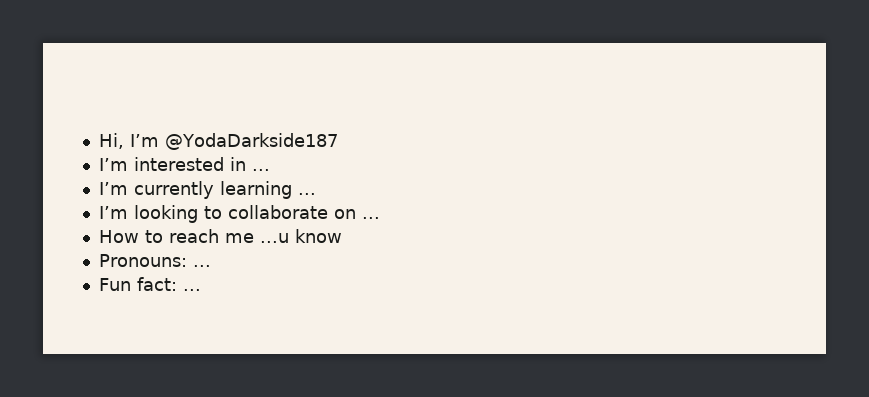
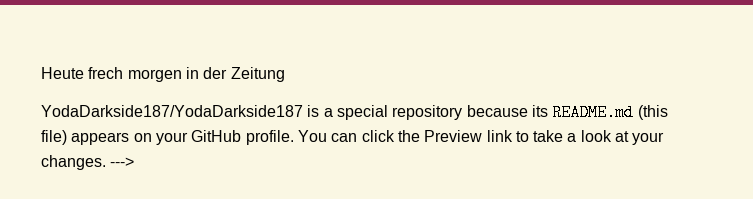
[98,133,338,150] [98,157,270,171] [98,181,316,199] [98,205,380,223] [98,229,342,243] [98,254,211,267] [98,277,201,291] Hi, I’m @YodaDarkside187 // I’m interested in ... // I’m currently learning ... // I’m looking to collaborate on ... // How to reach me ...u know // Pronouns: ... // Fun fact: ... -> [41,67,285,82] [41,104,668,121] [41,130,665,145] [41,155,135,170] Heute frech morgen in der Zeitung // YodaDarkside187/YodaDarkside187 is a special repository because its README.md (this file) appears on your GitHub profile. You can click the Preview link to take a look at your changes. --->

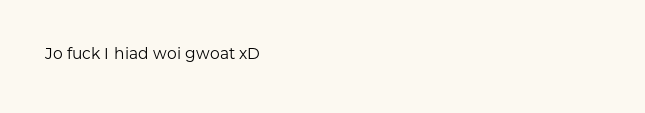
[41,67,285,82] [41,104,668,121] [41,130,665,145] [41,155,135,170] Heute frech morgen in der Zeitung // YodaDarkside187/YodaDarkside187 is a special repository because its README.md (this file) appears on your GitHub profile. You can click the Preview link to take a look at your changes. ---> -> [44,47,261,62] Jo fuck I hiad woi gwoat xD

